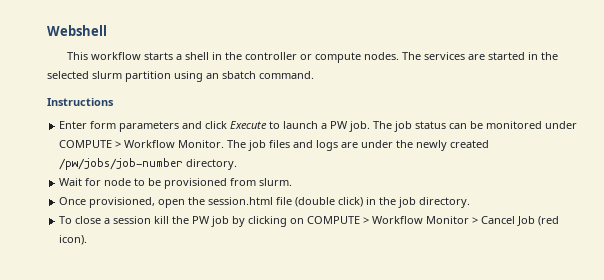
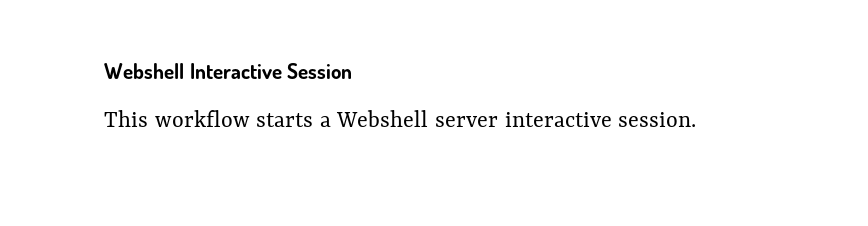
[47,25,107,36] Webshell -> [104,63,353,79] Webshell Interactive Session
[185,52,559,63] [47,71,314,82] [47,98,114,106] [59,121,578,132] [59,140,490,151] [59,158,238,170] [59,178,293,189] [59,197,471,208] [59,216,560,227] [59,235,88,245] shell in the controller or compute nodes. The services are started in the selected slurm partition using an sbatch command. // Instructions // Enter form parameters and click Execute to launch a PW job. The job status can be monitored under COMPUTE > Workflow Monitor. The job files and logs are under the newly created /pw/jobs/job-number directory. // Wait for node to be provisioned from slurm. // Once provisioned, open the session.html file (double click) in the job directory. // To close a session kill the PW job by clicking on COMPUTE > Workflow Monitor > Cancel Job (red icon). -> [336,110,697,127] Webshell server interactive session.

